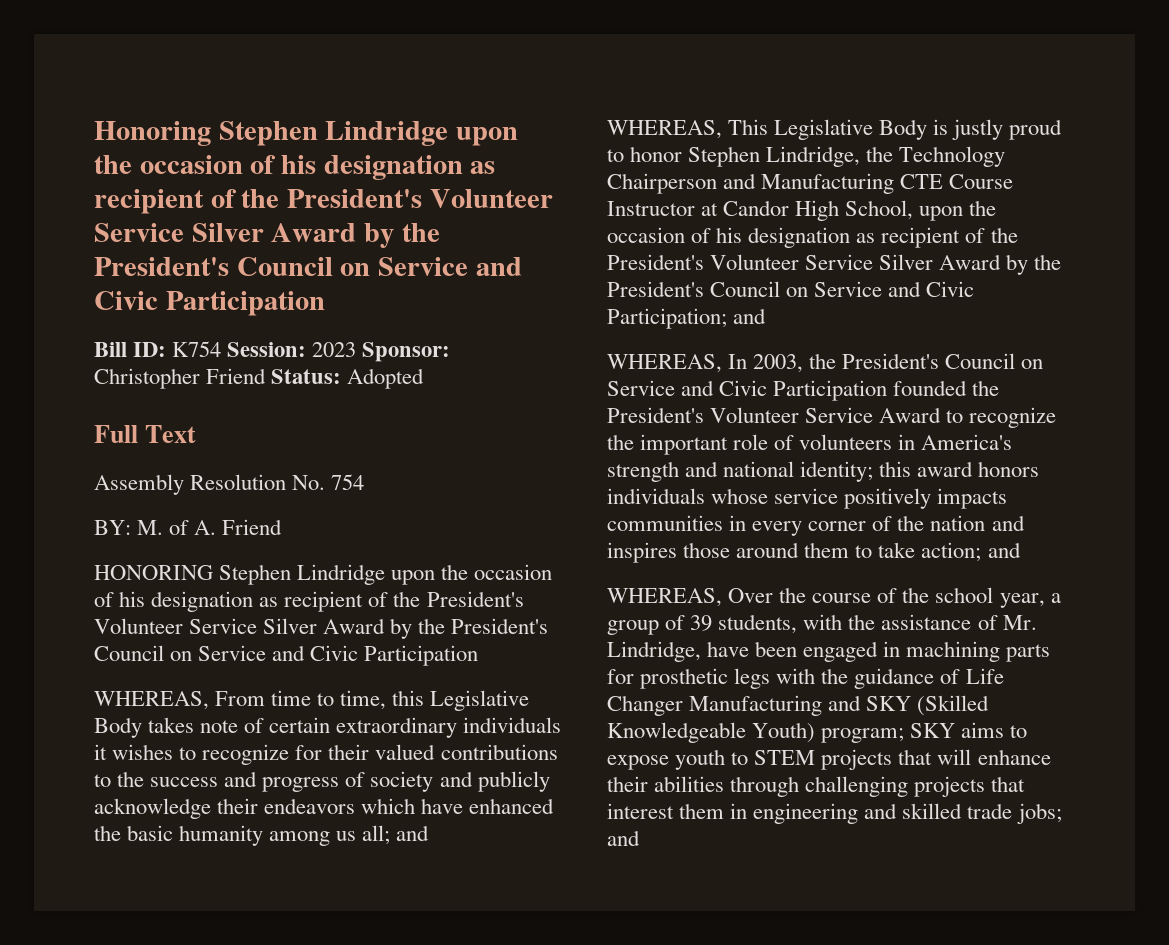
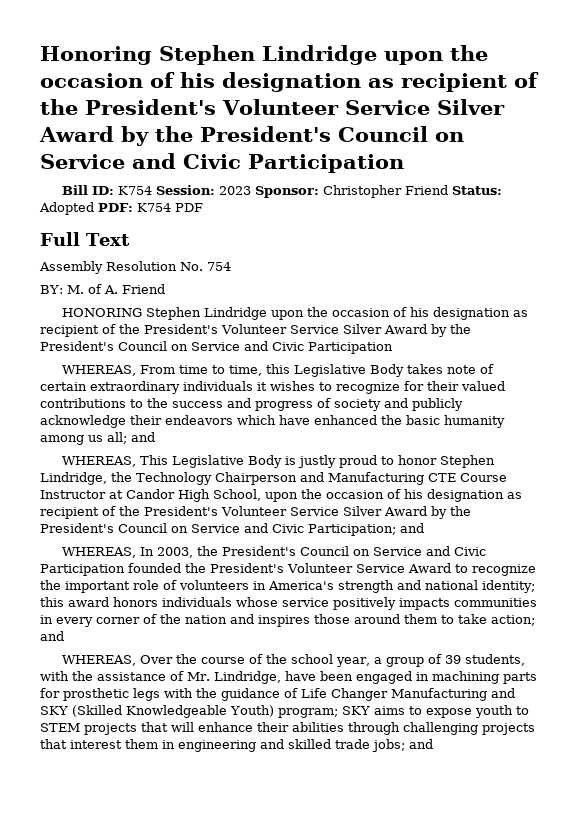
(425, 378) none -> [98,203,203,212] PDF: K754 PDF

